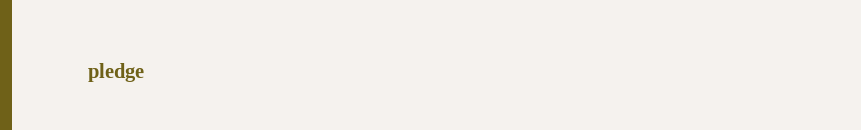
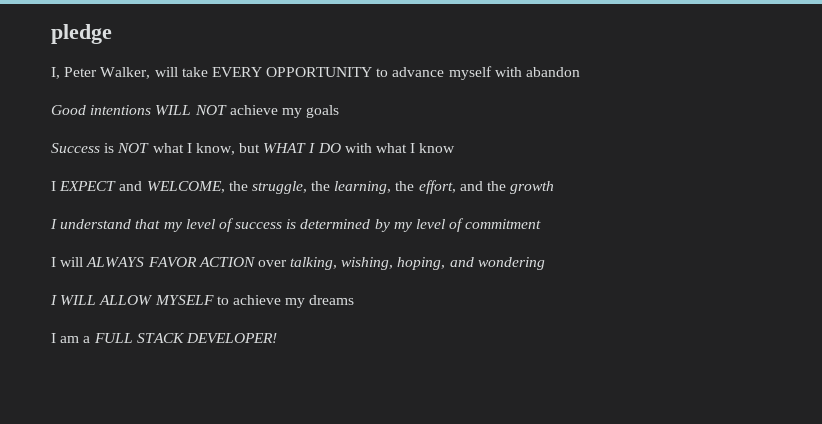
(144, 72) none -> [51,66,581,80] [51,105,340,118] [51,143,456,155] [51,180,555,194] [50,218,542,232] [51,257,545,270] [50,295,355,308] [51,333,277,343] // I, Peter Walker, will take EVERY OPPORTUNITY to advance myself with abandon // Good intentions WILL NOT achieve my goals // Success is NOT what I know, but WHAT I DO with what I know // I EXPECT and WELCOME, the struggle, the learning, the effort, and the growth // I understand that my level of success is determined by my level of commitment // I will ALWAYS FAVOR ACTION over talking, wishing, hoping, and wondering // I WILL ALLOW MYSELF to achieve my dreams // I am a FULL STACK DEVELOPER!

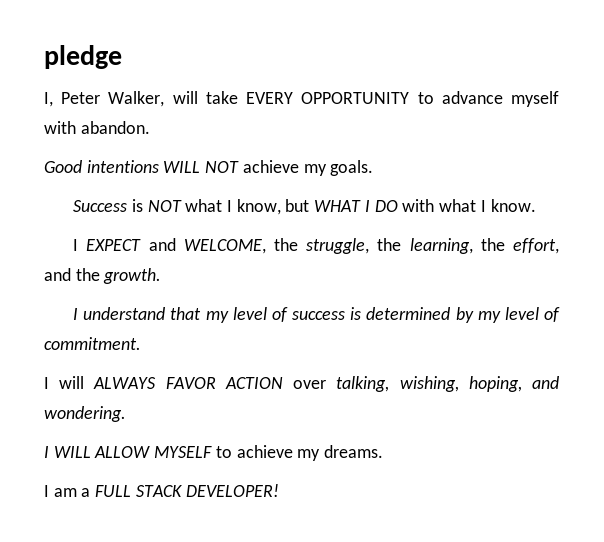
[526,67,581,77] abandon -> [80,121,150,134] abandon.
[306,105,340,118] goals -> [330,160,374,176] goals.
[419,143,456,153] know -> [490,199,536,212] know.
[510,181,555,194] growth -> [103,268,162,284] growth.
[465,219,542,229] commitment -> [44,337,141,350] commitment.
[477,257,545,270] wondering -> [44,406,126,422] wondering.
[309,295,355,305] dreams -> [324,445,384,458] dreams.

